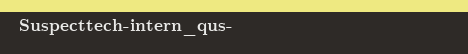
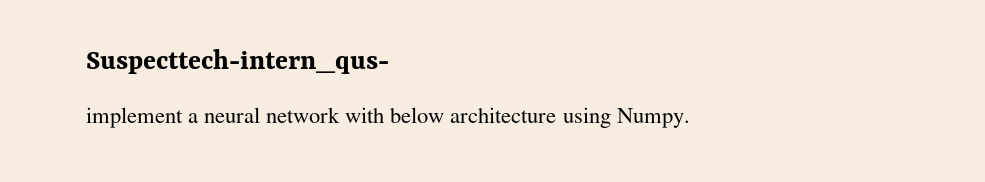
(233, 27) none -> [86,107,690,128] // implement a neural network with below architecture using Numpy.

